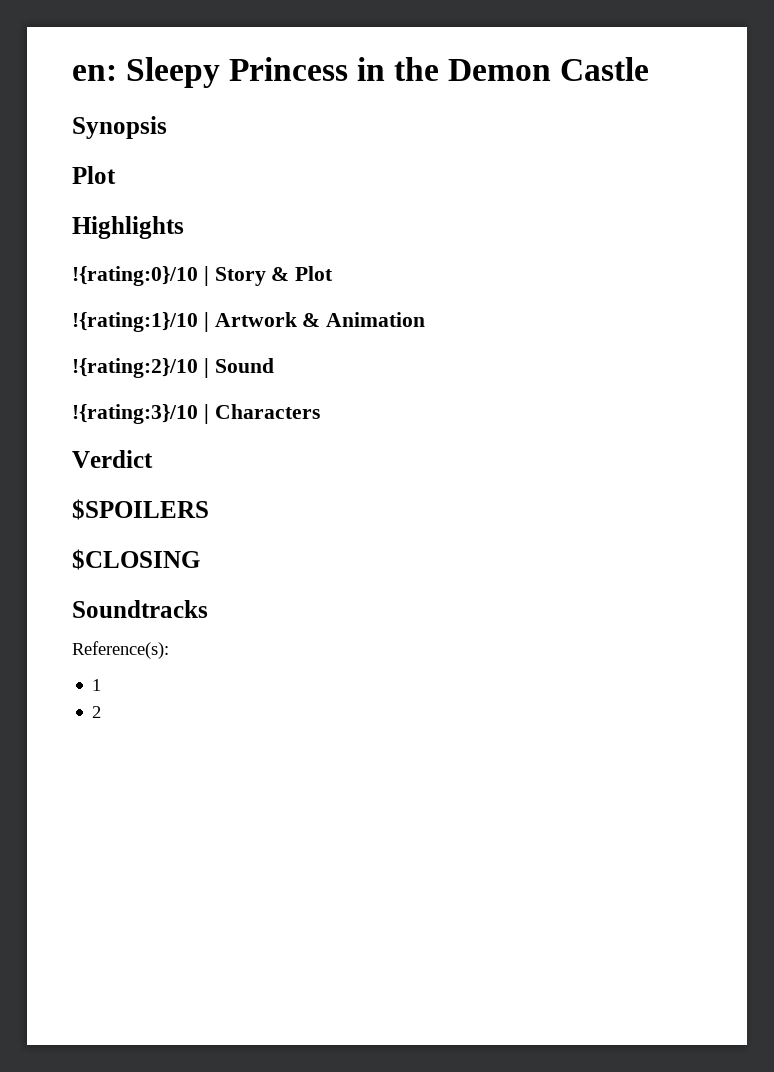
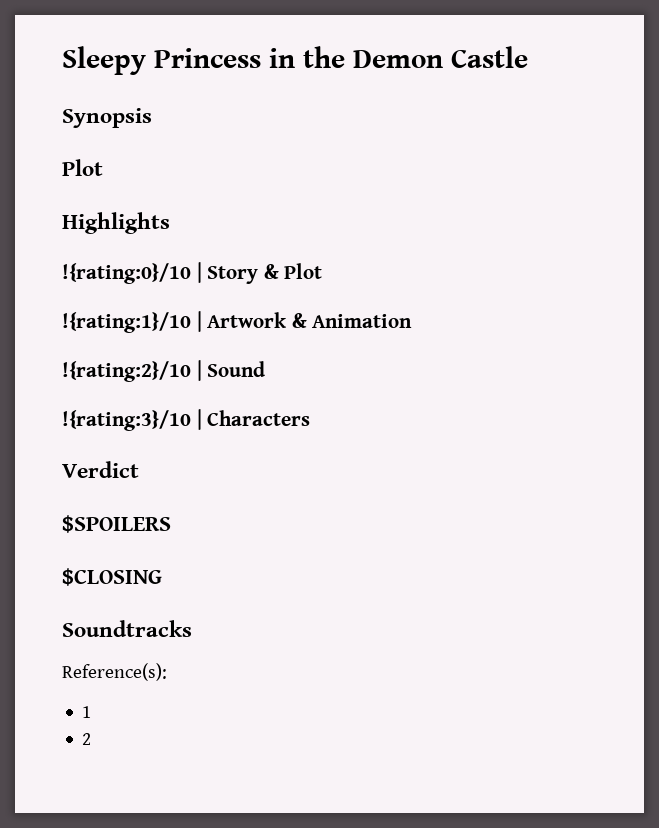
[72,65,117,81] en: -> (62, 60) none

